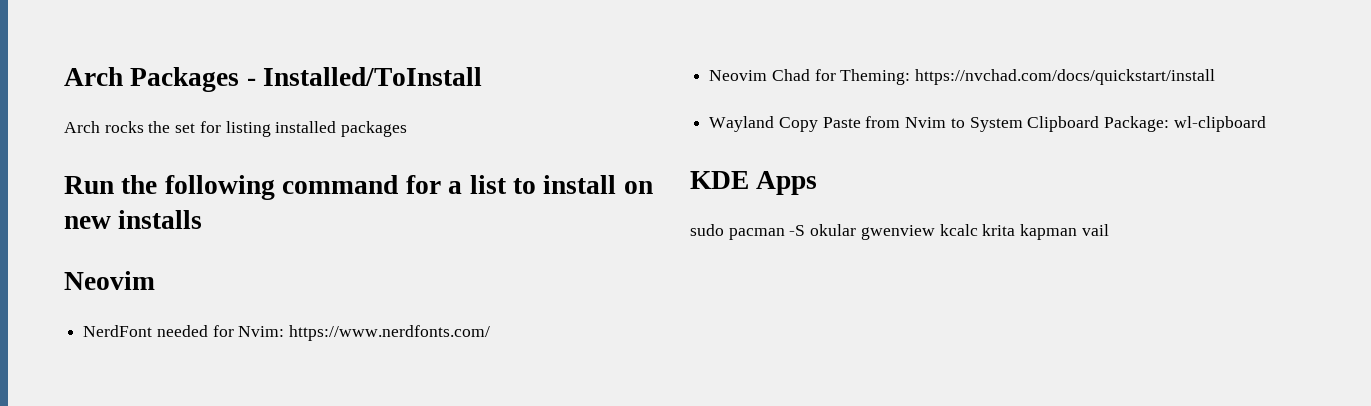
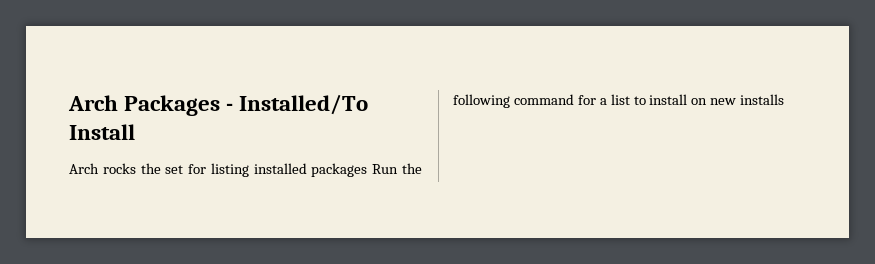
[263,67,483,86] Installed/ToInstall -> [239,94,369,115] [69,124,135,140] Installed/To Install
(408, 129) // -> (368, 170) none
[64,271,155,290] [83,325,491,341] [709,69,1216,85] [709,116,1266,132] [690,171,818,195] [690,224,1109,240] // Neovim // NerdFont needed for Nvim: https://www.nerdfonts.com/ // Neovim Chad for Theming: https://nvchad.com/docs/quickstart/install // Wayland Copy Paste from Nvim to System Clipboard Package: wl-clipboard // KDE Apps // sudo pacman -S okular gwenview kcalc krita kapman vail -> (785, 99) none

